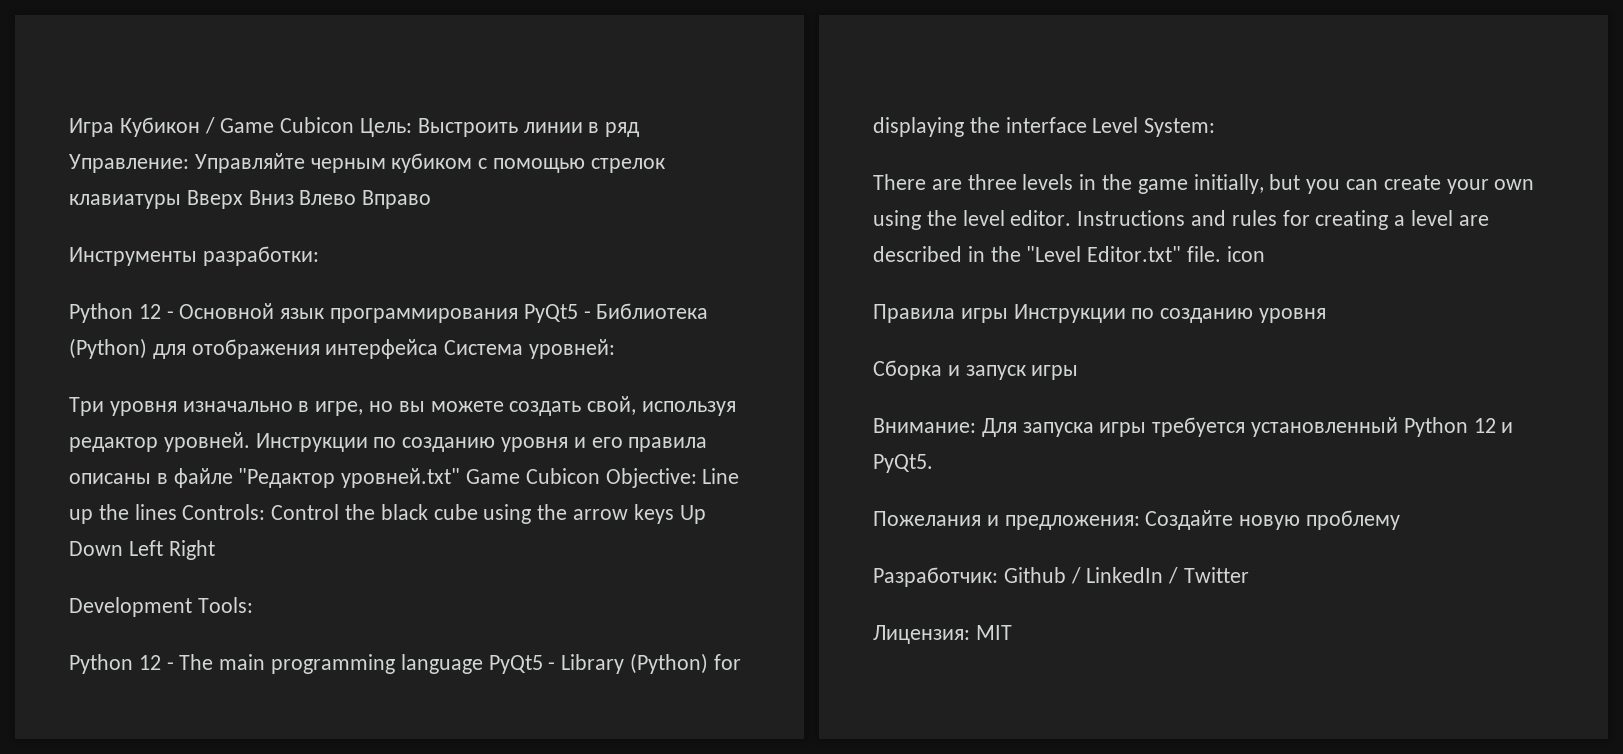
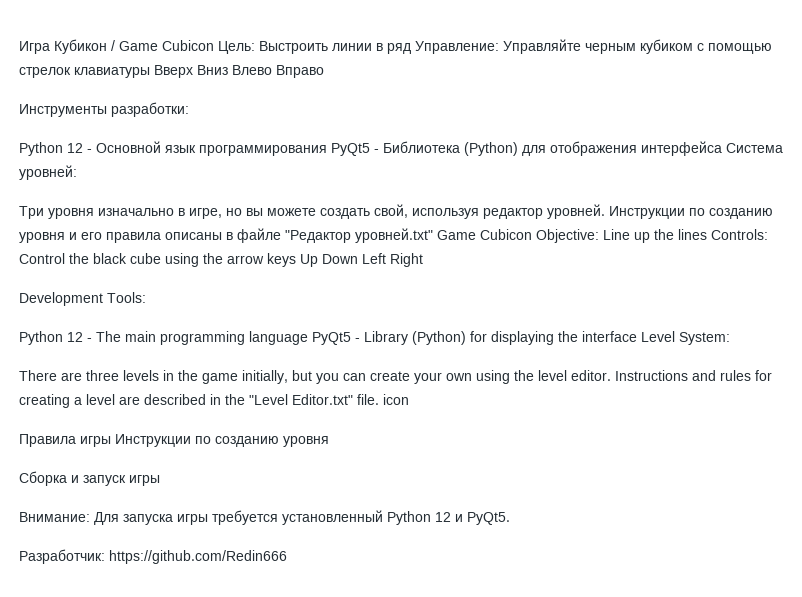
[873,510,1401,530] [873,567,1250,587] [873,625,1012,644] Пожелания и предложения: Создайте новую проблему // Разработчик: Github / LinkedIn / Twitter // Лицензия: MIT -> [19,549,287,564] Разработчик: https://github.com/Redin666

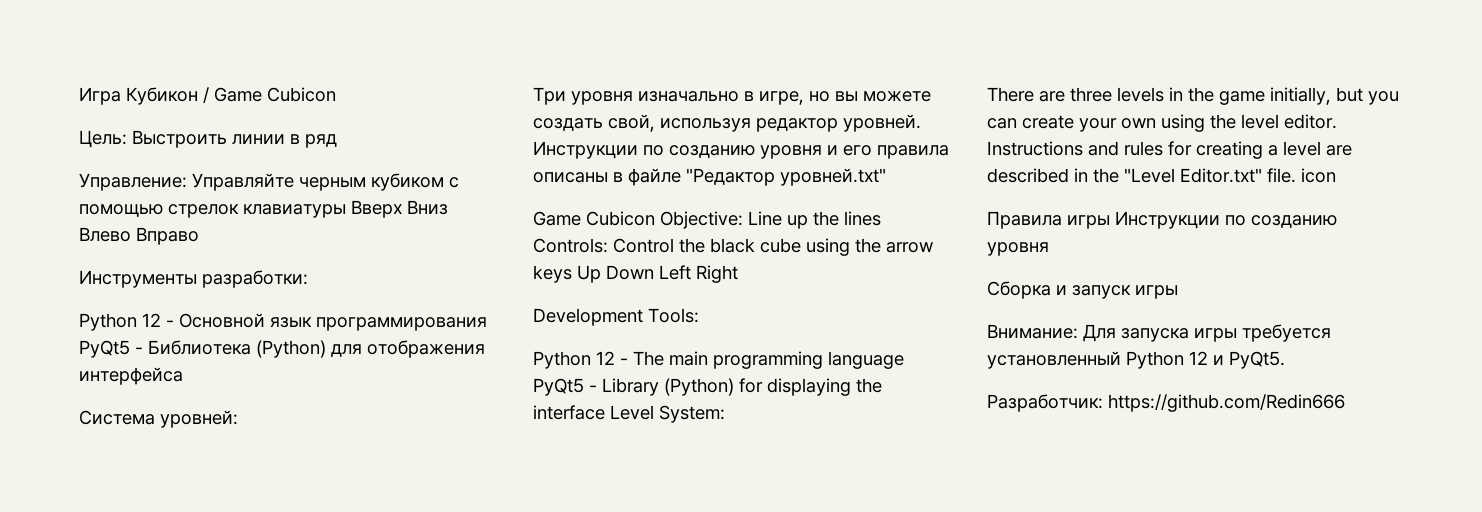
(214, 45) none -> (336, 94) //
(411, 48) none -> (337, 141) //
(722, 148) none -> (183, 376) //
(433, 235) none -> (886, 177) //

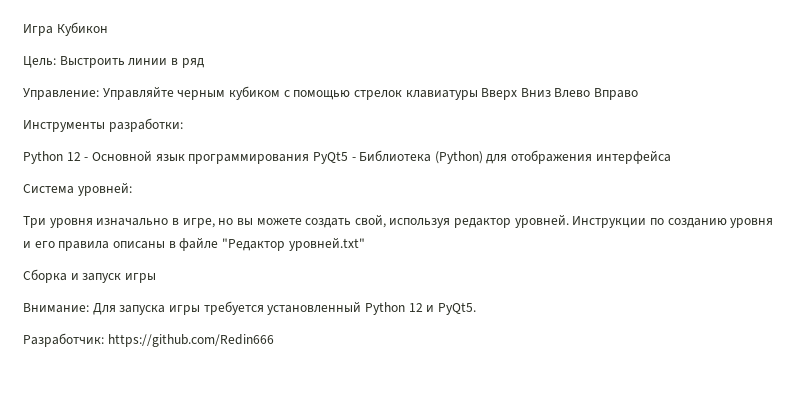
[203,87,336,103] / Game Cubicon -> (108, 29) none
[533,211,881,229] [533,238,933,256] [533,265,738,283] [533,308,699,326] [533,351,904,369] [533,378,882,396] [533,405,725,423] [987,87,1399,105] [987,114,1337,132] [987,141,1352,159] [987,168,1336,183] [987,211,1337,229] [987,242,1049,256] // Game Cubicon Objective: Line up the lines Controls: Control the black cube using the arrow keys Up Down Left Right // Development Tools: // Python 12 - The main programming language PyQt5 - Library (Python) for displaying the interface Level System: // There are three levels in the game initially, but you can create your own using the level editor. Instructions and rules for creating a level are described in the "Level Editor.txt" file. icon // Правила игры Инструкции по созданию уровня -> (365, 244) none

